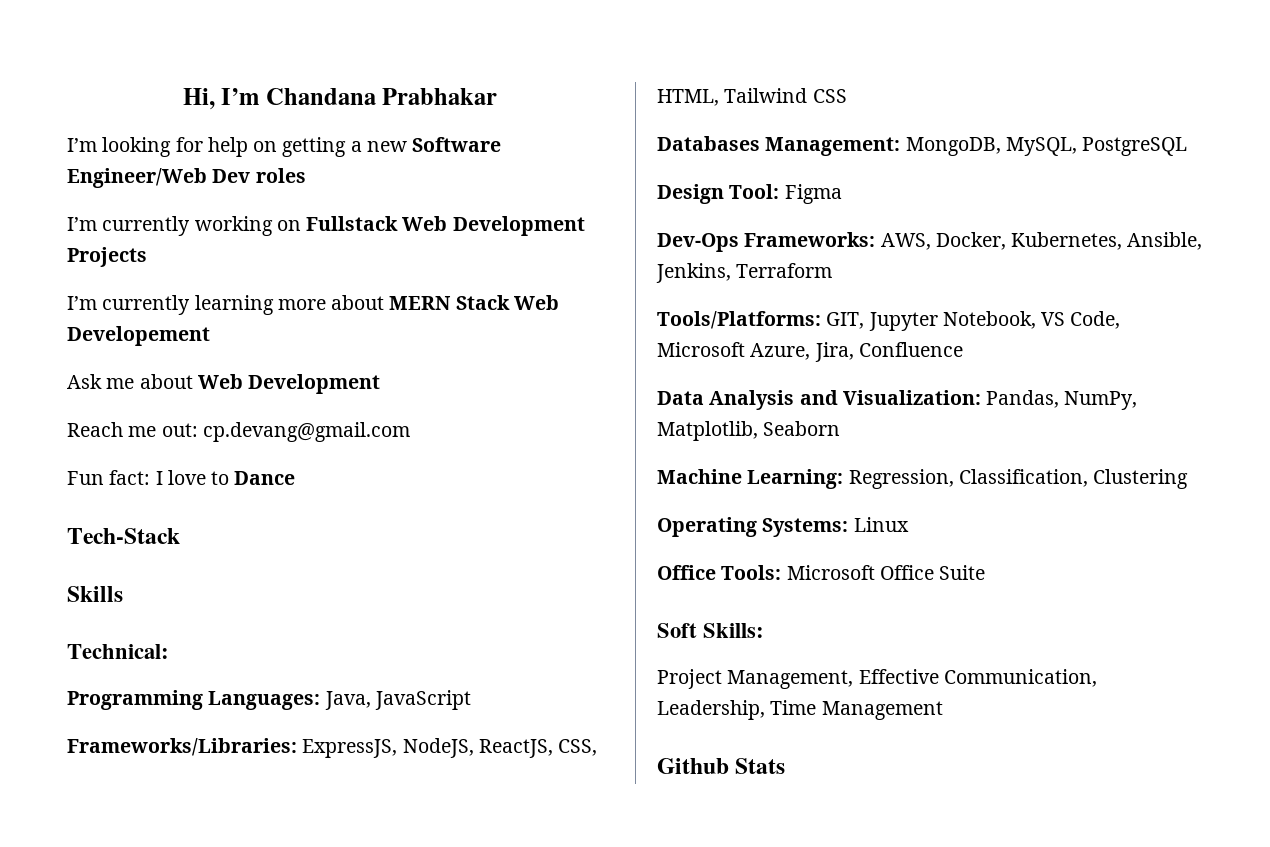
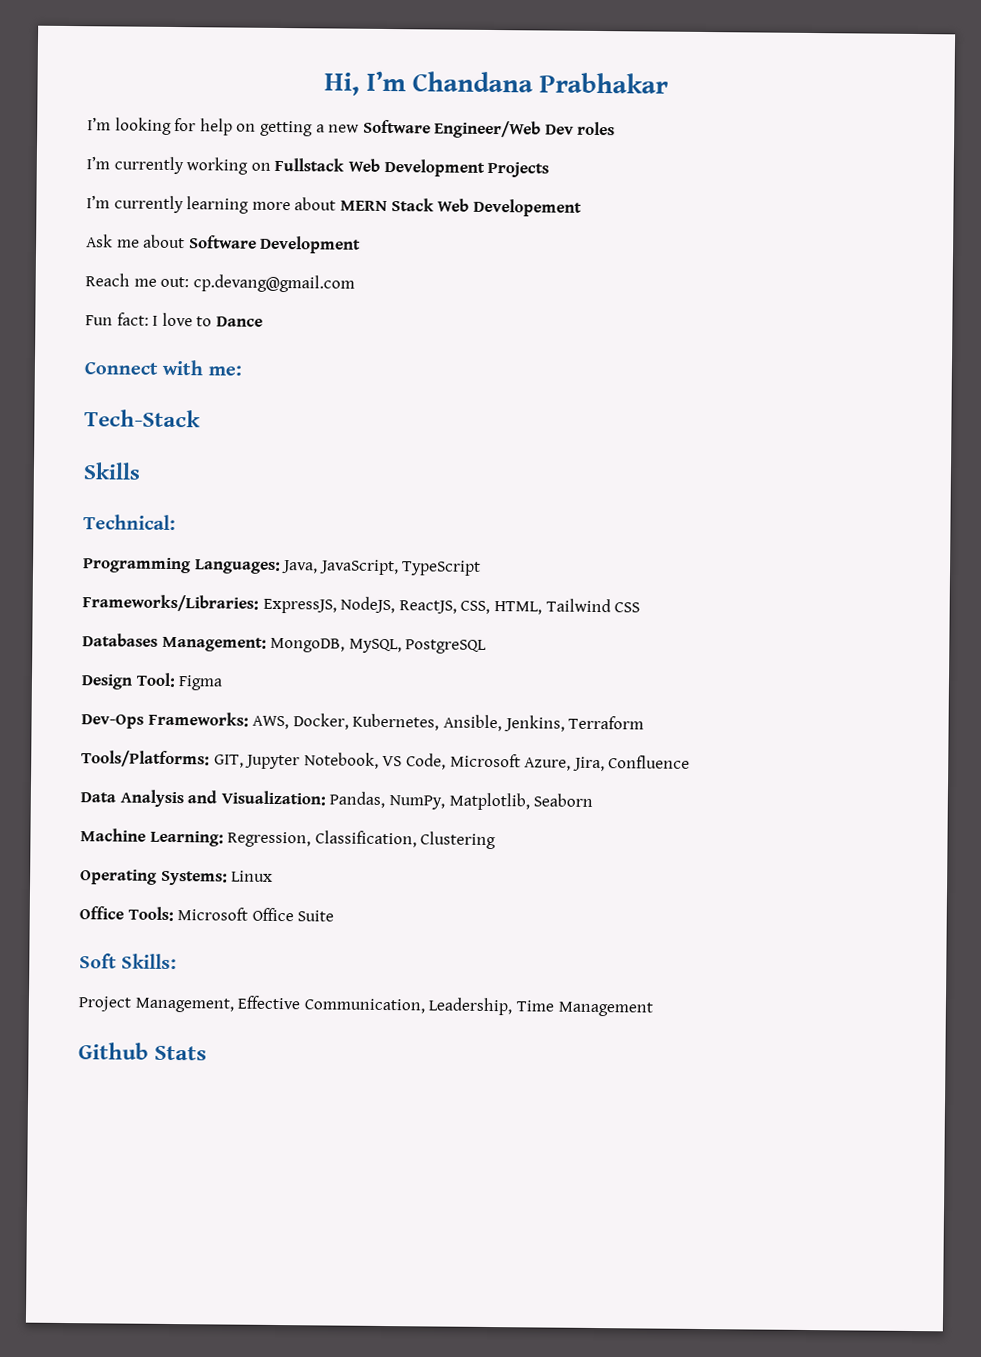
[197,374,243,389] Web -> [188,235,257,249] Software
(296, 478) none -> [84,359,242,376] // Connect with me:
[374,690,471,710] JavaScript -> [318,559,482,576] JavaScript, TypeScript

